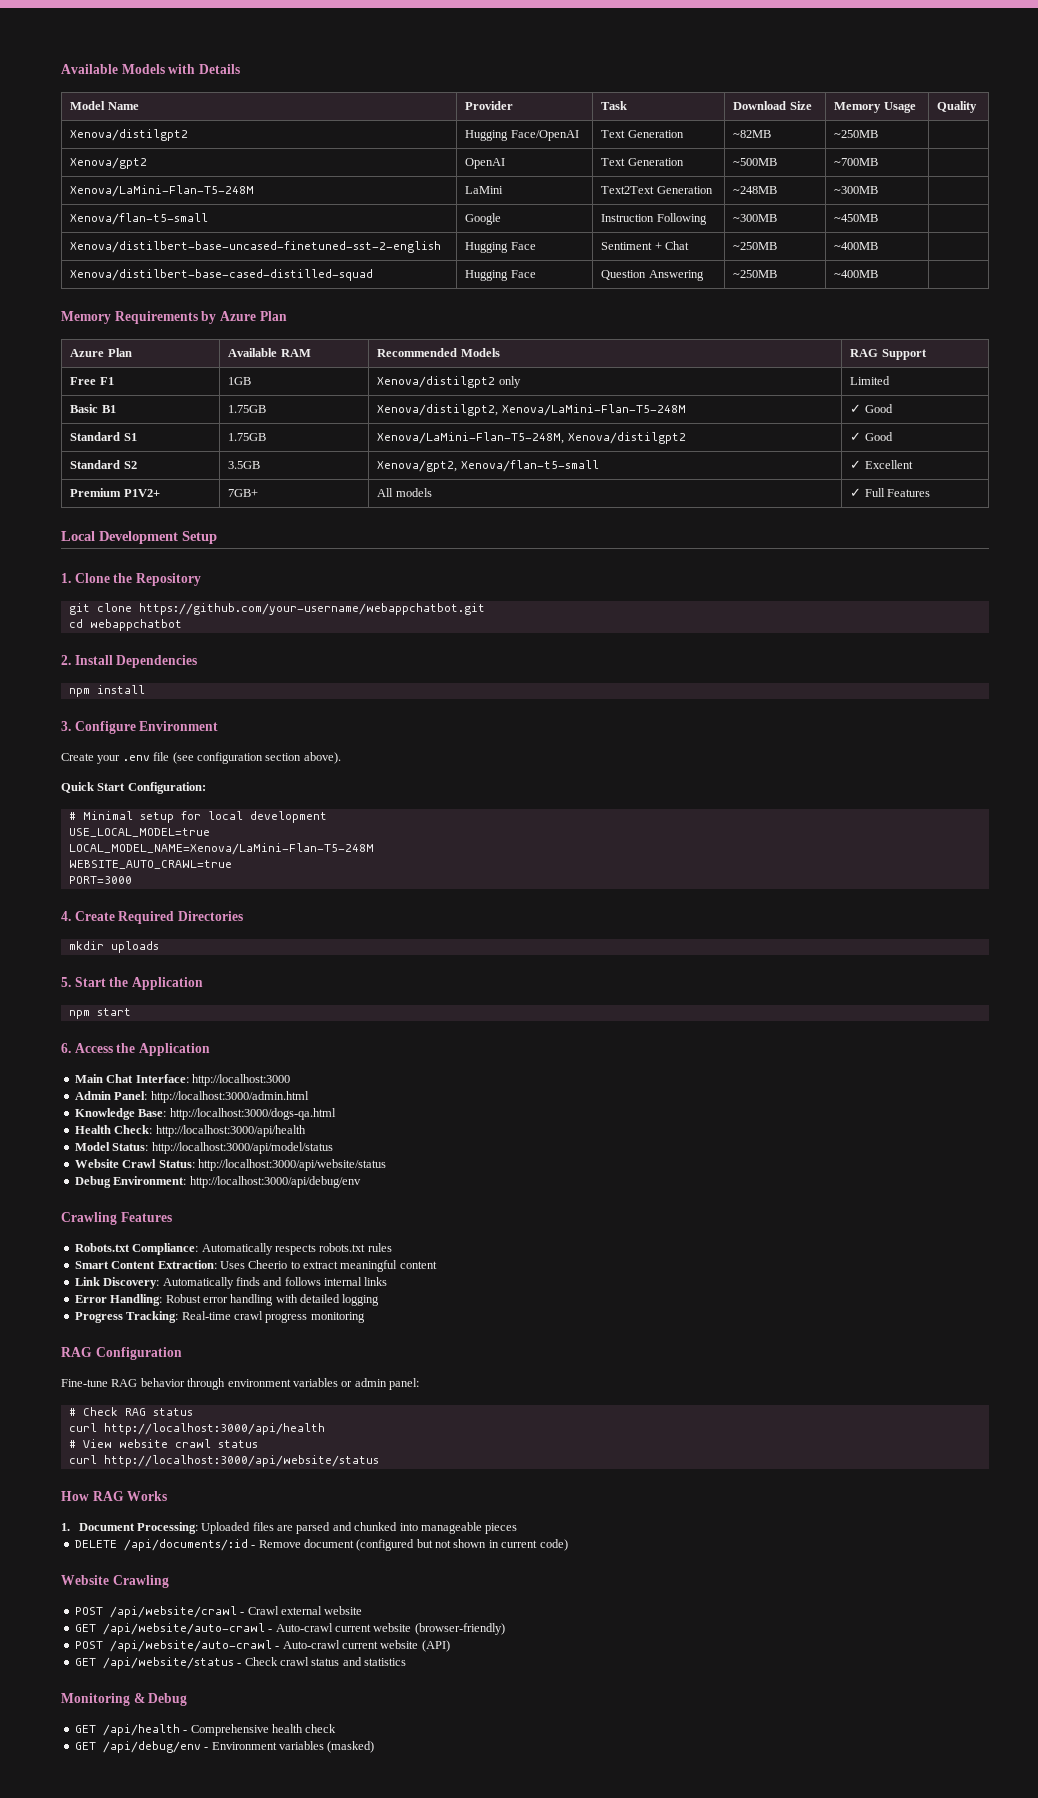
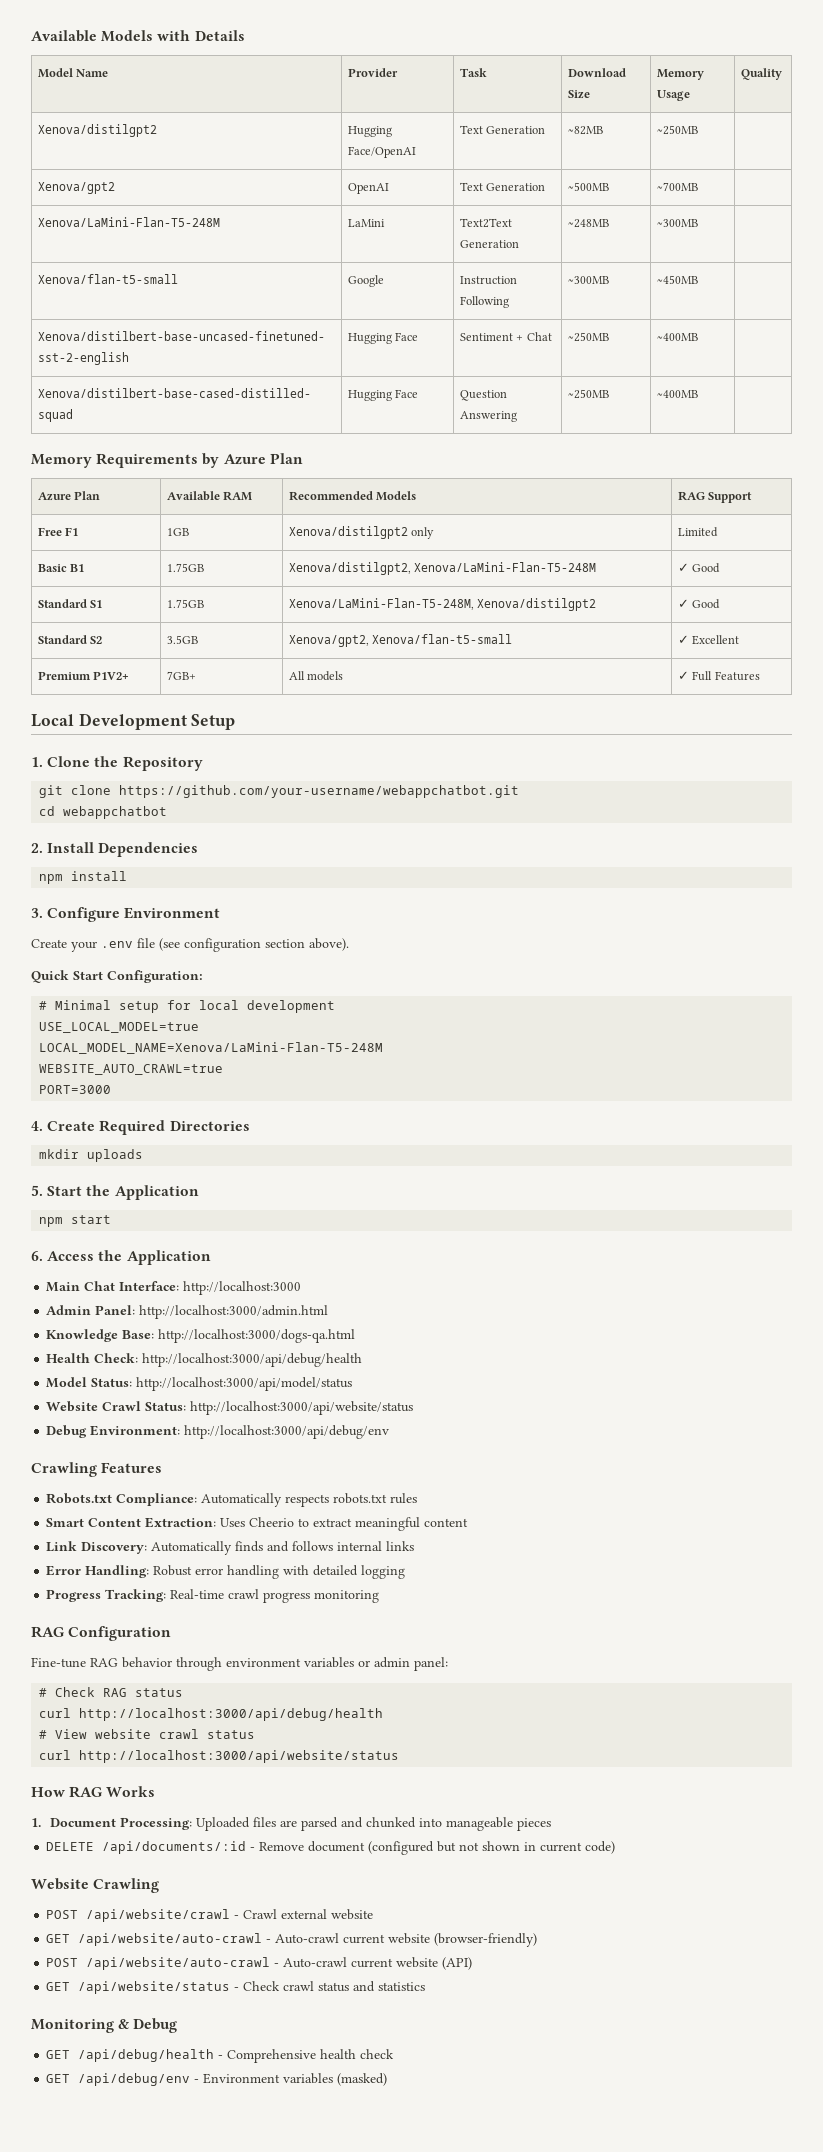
[155,1125,306,1137] http://localhost:3000/api/health -> [142,1353,363,1367] http://localhost:3000/api/debug/health
[103,1423,325,1435] http://localhost:3000/api/health -> [79,1708,384,1721] http://localhost:3000/api/debug/health
[102,1724,180,1736] /api/health -> [78,2049,215,2062] /api/debug/health

